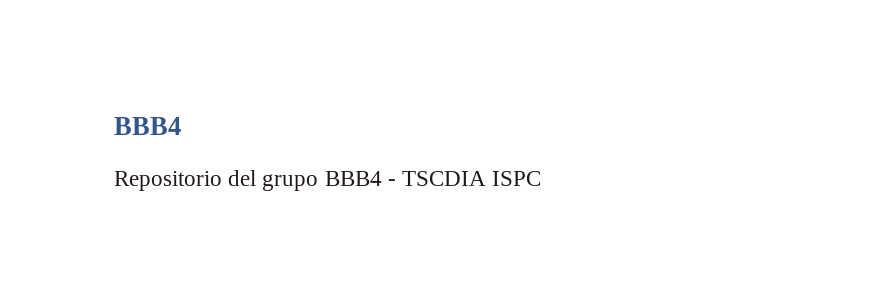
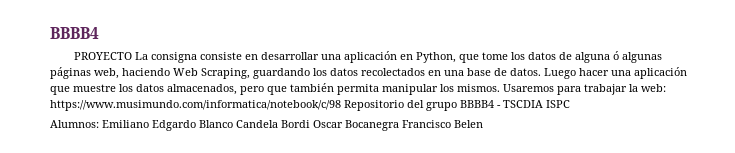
[114,117,181,135] BBB4 // -> [50,27,99,39] [73,51,662,63] [50,67,687,79] [50,83,666,95] [50,100,341,111] BBBB4 // PROYECTO La consigna consiste en desarrollar una aplicación en Python, que tome los datos de alguna ó algunas páginas web, haciendo Web Scraping, guardando los datos recolectados en una base de datos. Luego hacer una aplicación que muestre los datos almacenados, pero que también permita manipular los mismos. Usaremos para trabajar la web: https://www.musimundo.com/informatica/notebook/c/98
[324,171,382,186] BBB4 -> [460,100,494,108] BBBB4
(542, 178) none -> [50,120,483,131] // Alumnos: Emiliano Edgardo Blanco Candela Bordi Oscar Bocanegra Francisco Belen

